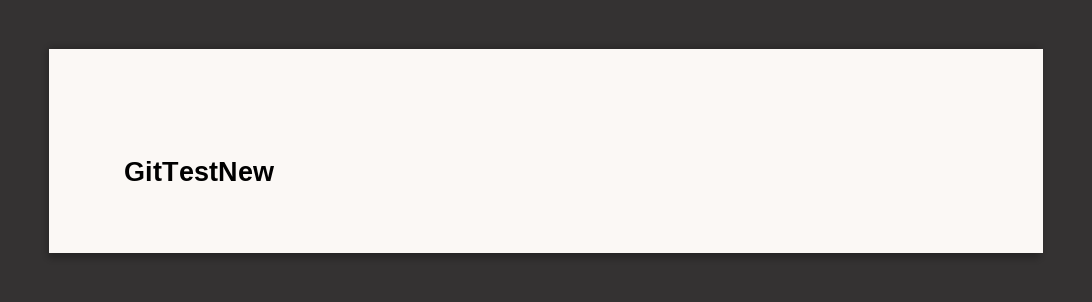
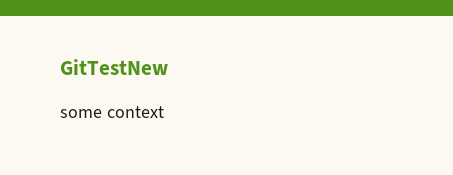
(275, 171) none -> [60,106,164,118] // some context

